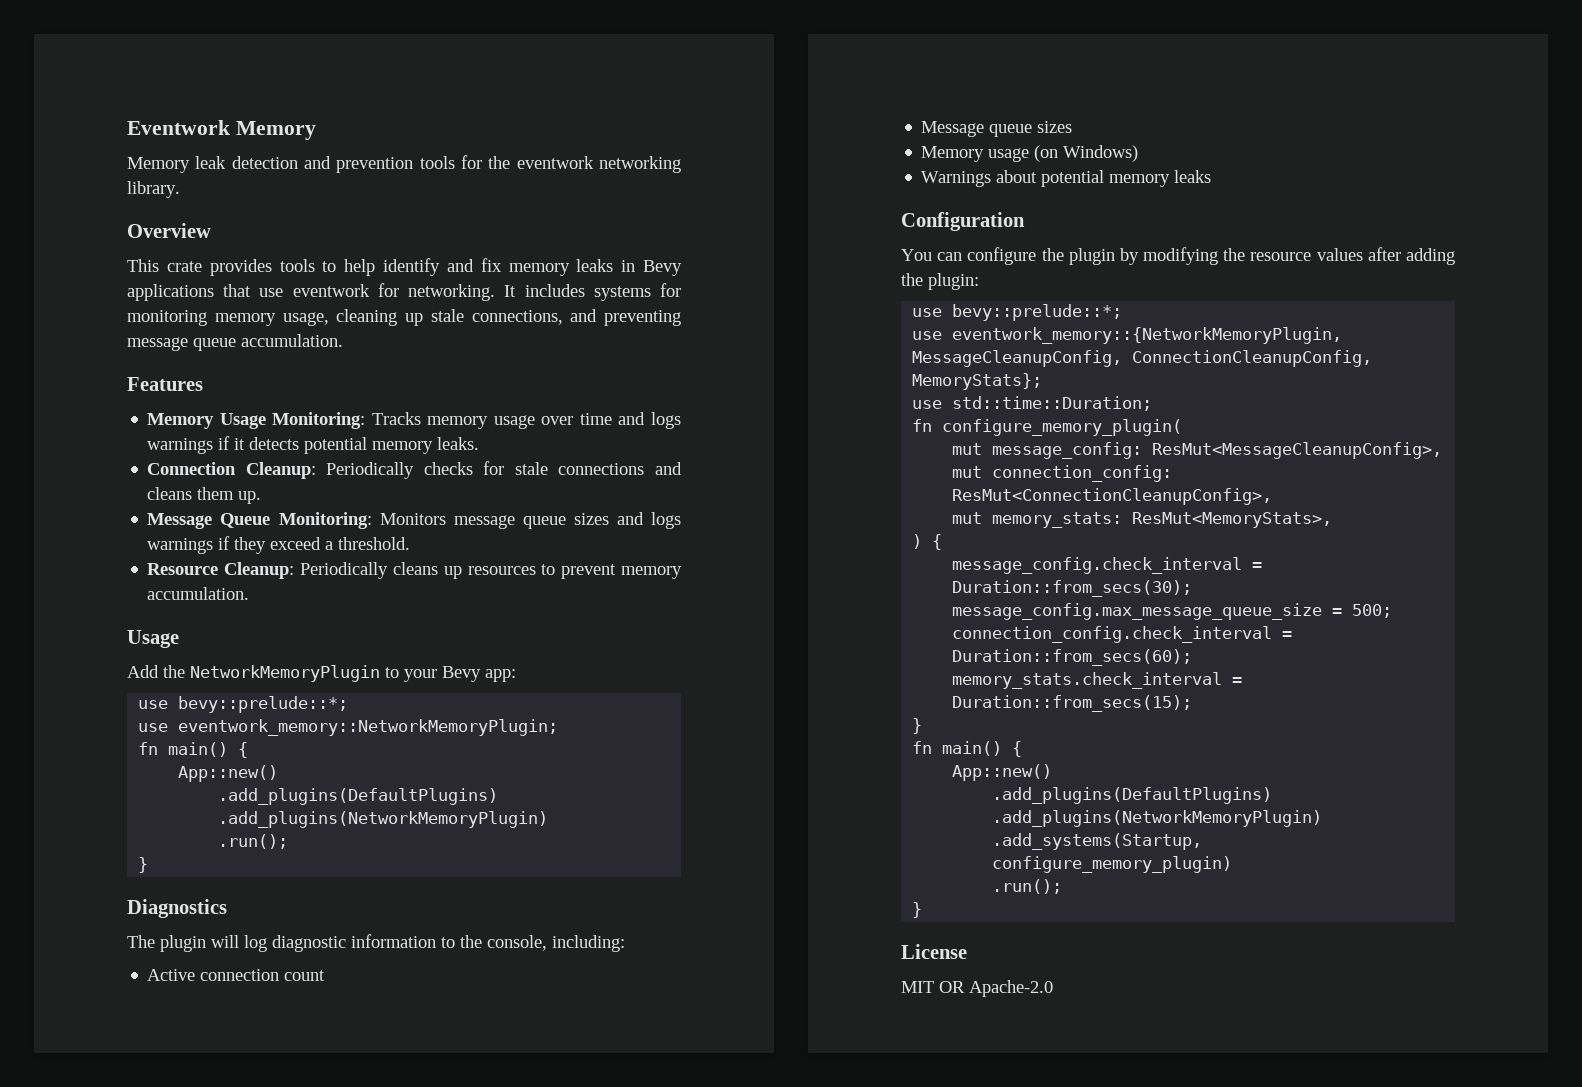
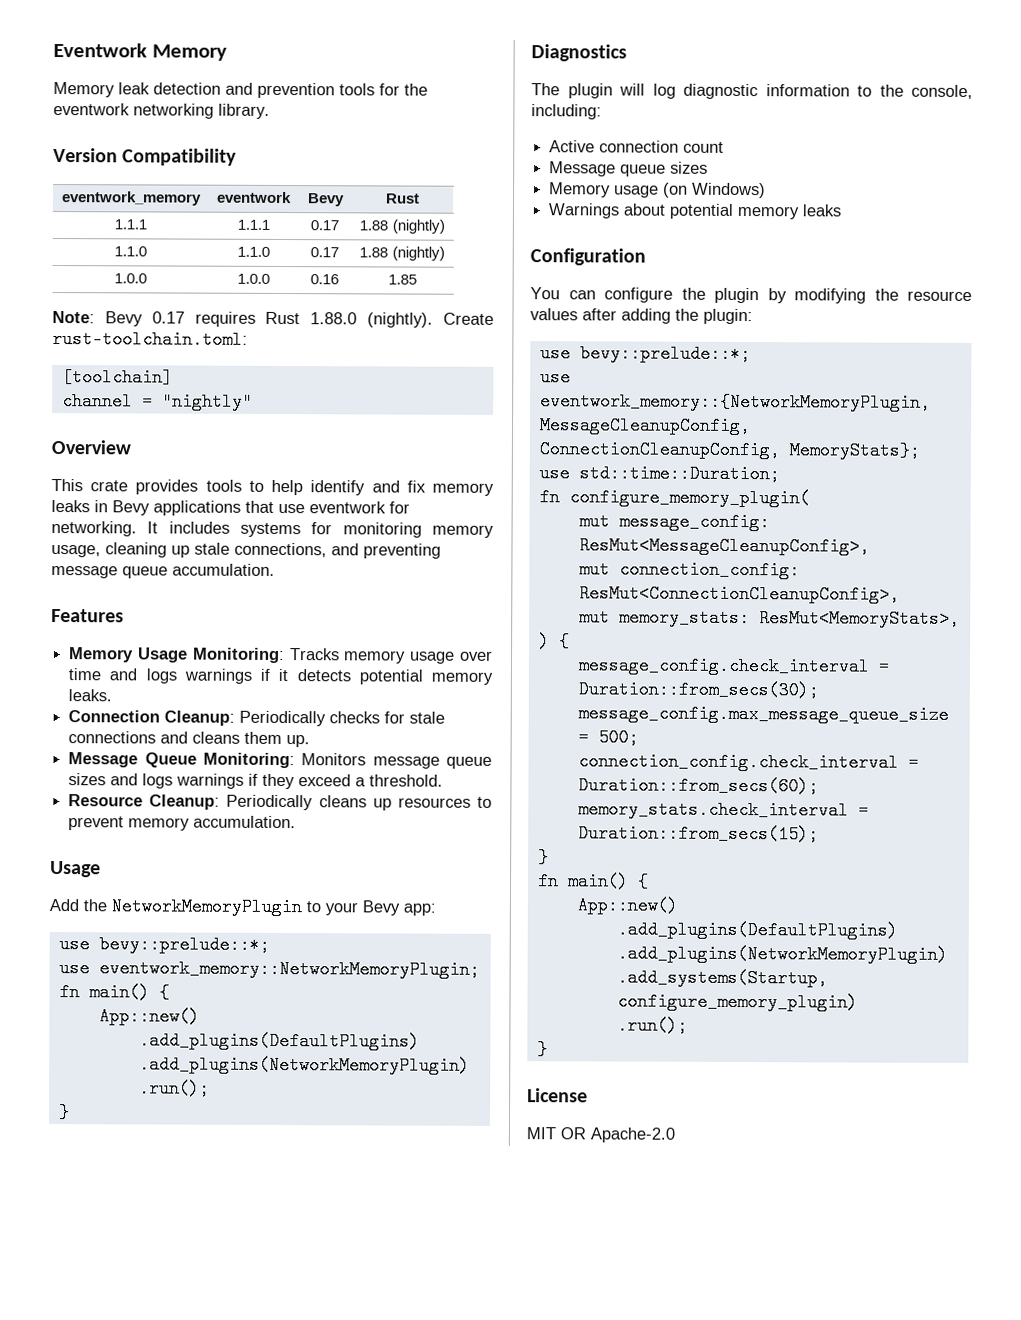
(180, 189) none -> [53,147,238,166] [61,191,202,206] [216,191,292,204] [306,193,345,207] [385,193,420,204] [114,219,147,230] [236,219,270,230] [310,220,339,231] [359,219,445,234] [114,246,147,257] [236,246,270,257] [310,247,339,258] [359,246,445,261] [114,273,147,284] [236,273,270,284] [310,274,339,285] [387,274,417,285] [52,310,494,328] [52,329,248,349] [61,368,173,387] [61,392,253,411] // Version Compatibility // eventwork_memory | eventwork | Bevy | Rust // 1.1.1 | 1.1.1 | 0.17 | 1.88 (nightly) // 1.1.0 | 1.1.0 | 0.17 | 1.88 (nightly) // 1.0.0 | 1.0.0 | 0.16 | 1.85 // Note: Bevy 0.17 requires Rust 1.88.0 (nightly). Create rust-toolchain.toml: // [toolchain] // channel = "nightly"

